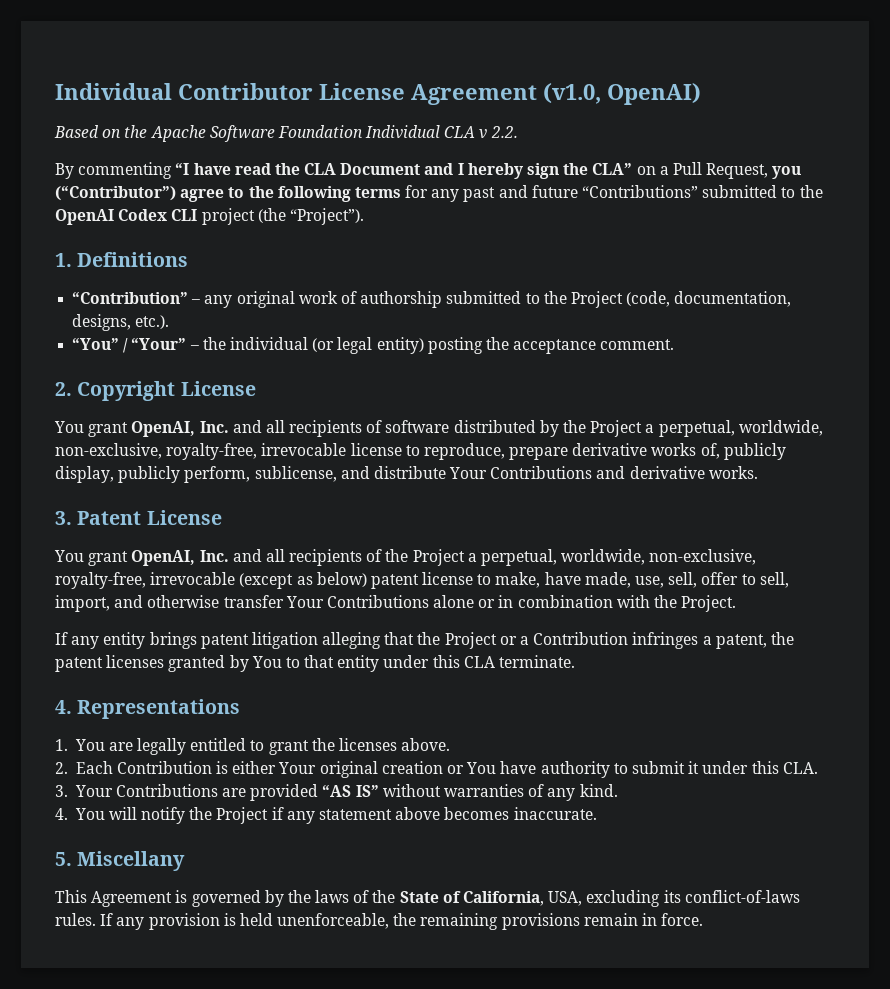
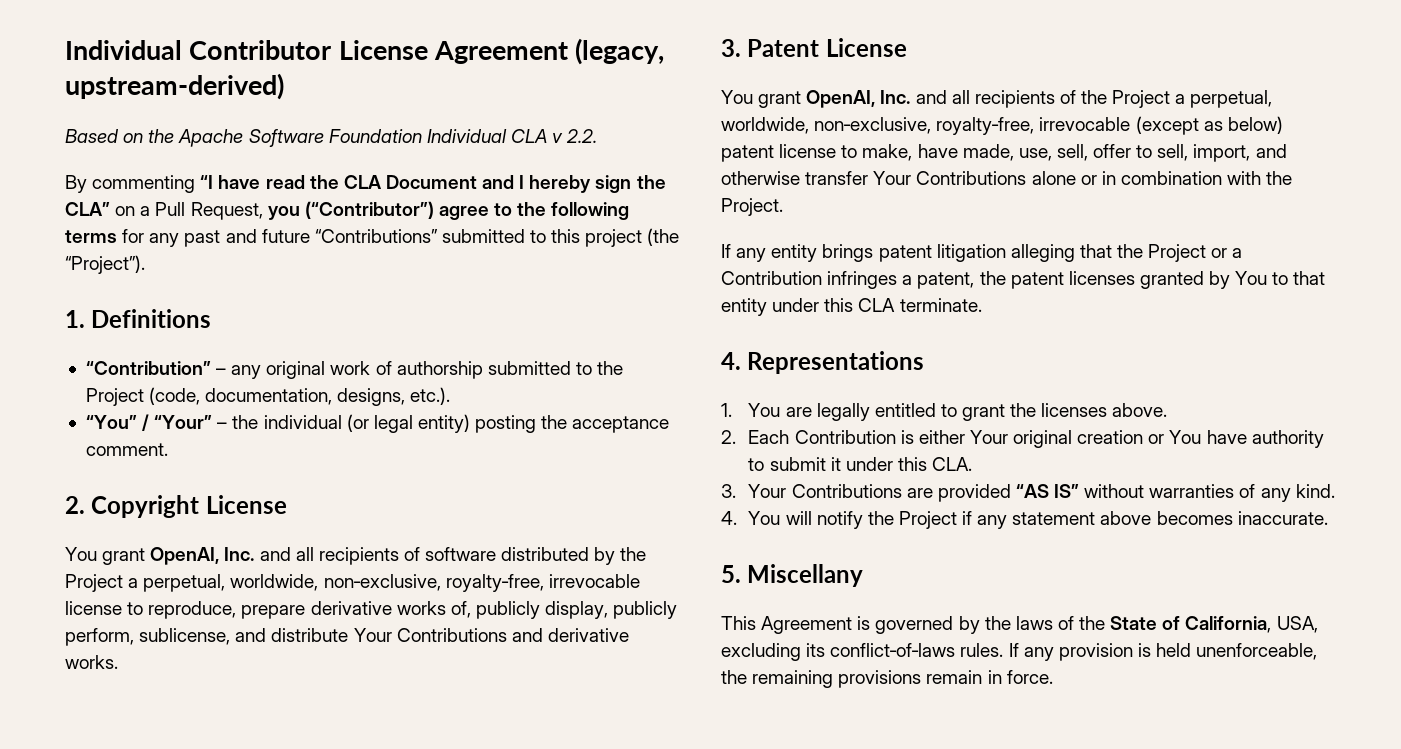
[543,83,701,105] (v1.0, OpenAI) -> [575,38,665,65] [65,73,284,100] (legacy, upstream-derived)
[799,185,823,198] [55,209,198,225] the OpenAI Codex CLI -> [551,229,581,243] this

